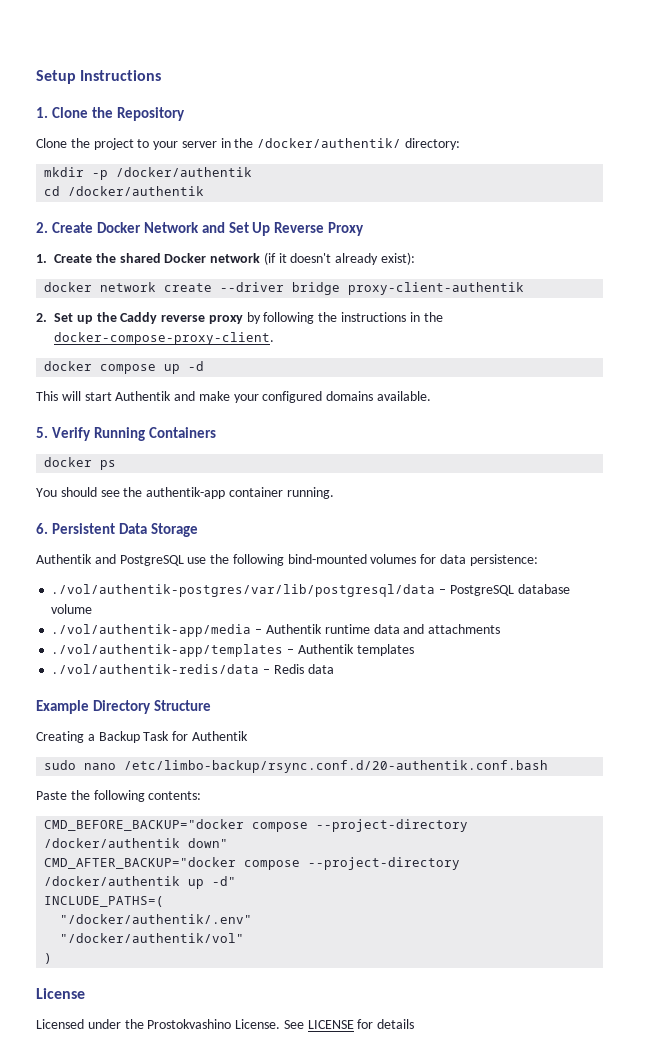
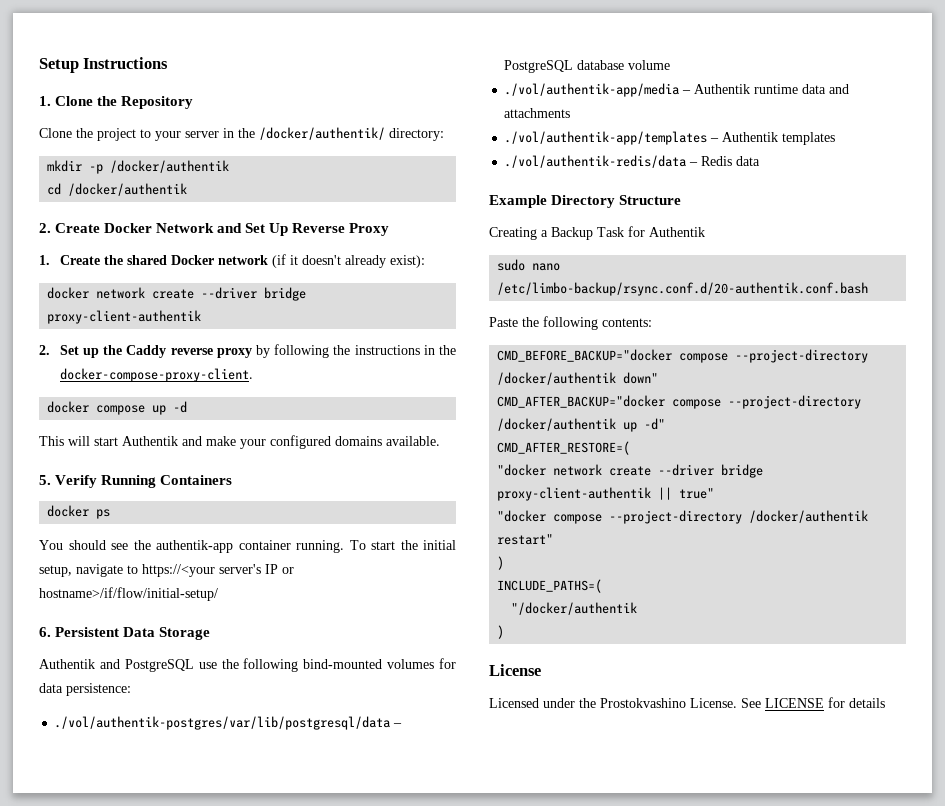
(334, 493) none -> [349,540,456,550] [39,564,294,577] [39,587,218,601] To start the initial setup, navigate to https://<your server's IP or hostname>/if/flow/initial-setup/
(237, 881) none -> [497,441,631,455] [497,464,764,478] [497,487,715,501] [497,510,869,524] [497,534,554,545] [497,556,505,570] // CMD_AFTER_RESTORE=( // "docker network create --driver bridge proxy-client-authentik || true" // "docker compose --project-directory /docker/authentik restart" // )
[60,914,253,924] [60,933,245,943] "/docker/authentik/.env" // "/docker/authentik/vol" -> [511,602,638,615] "/docker/authentik

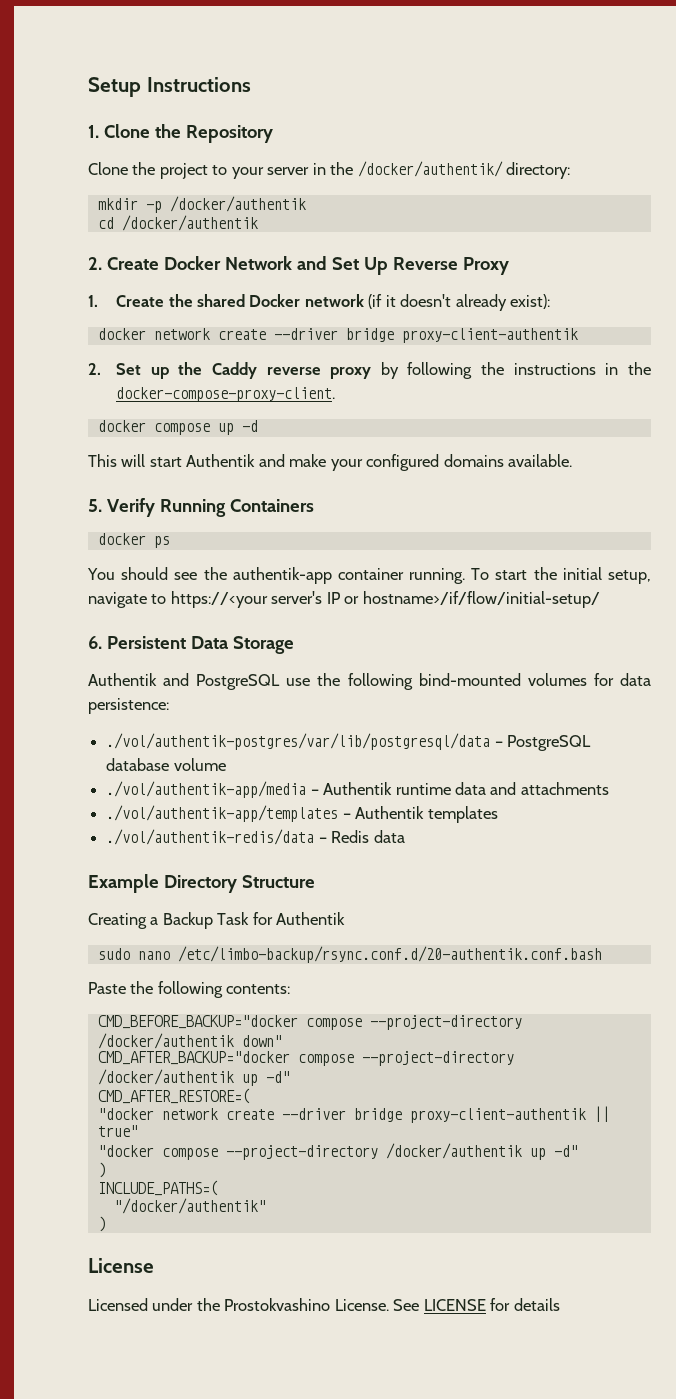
[497,534,554,545] restart" -> [529,1145,578,1160] up -d"
[511,602,638,615] "/docker/authentik -> [113,1198,266,1214] "/docker/authentik"

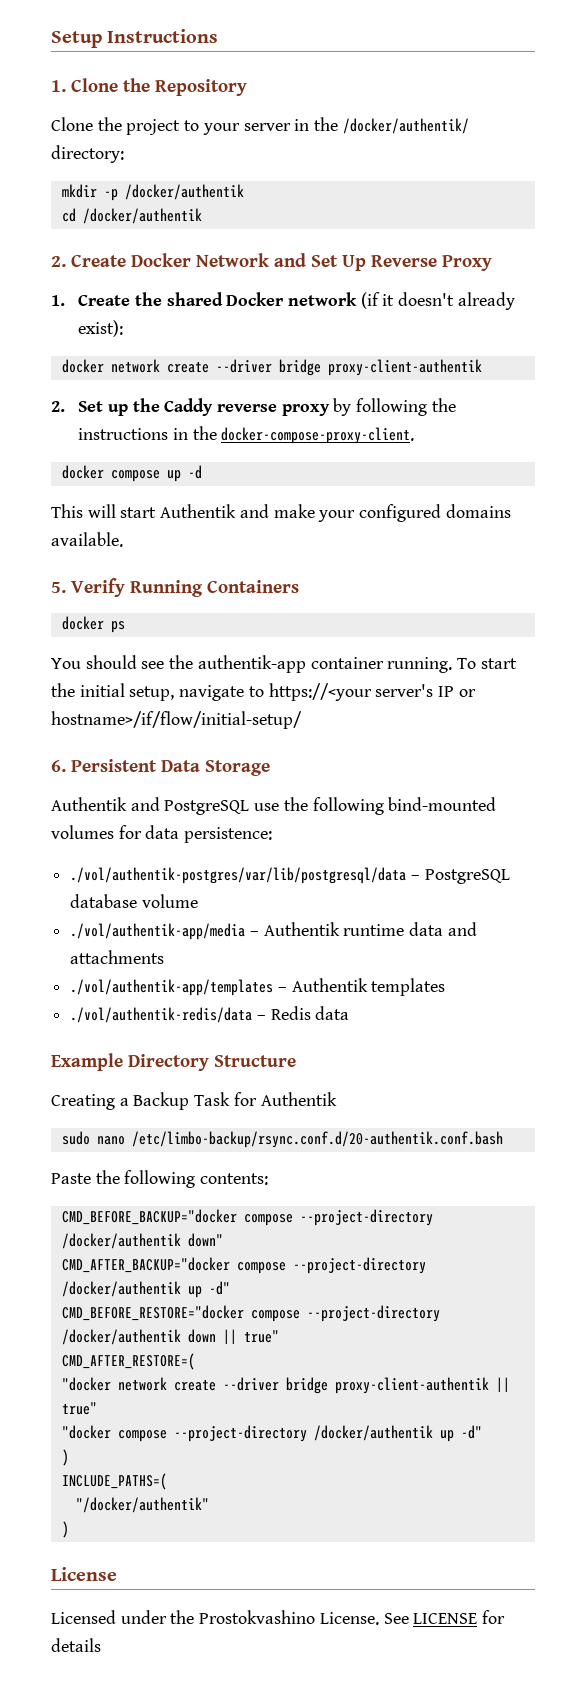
(290, 1077) none -> [61,1305,440,1322] [61,1329,279,1345] // CMD_BEFORE_RESTORE="docker compose --project-directory /docker/authentik down || true"

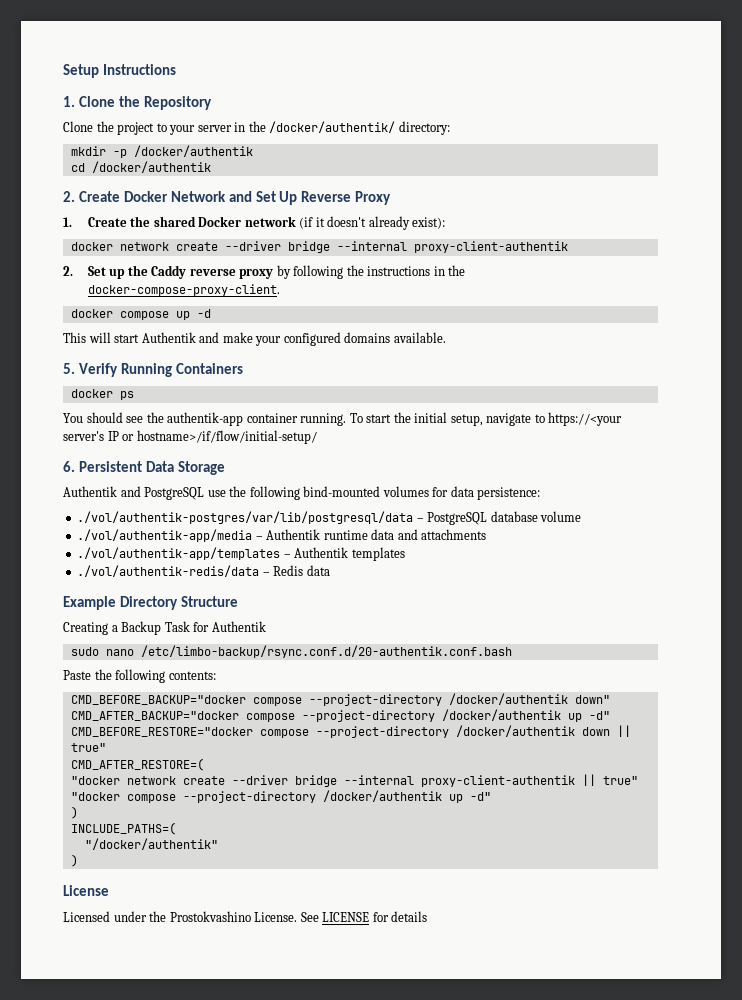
(321, 367) none -> [336,241,407,251] --internal
(328, 1385) none -> [343,775,414,785] --internal

